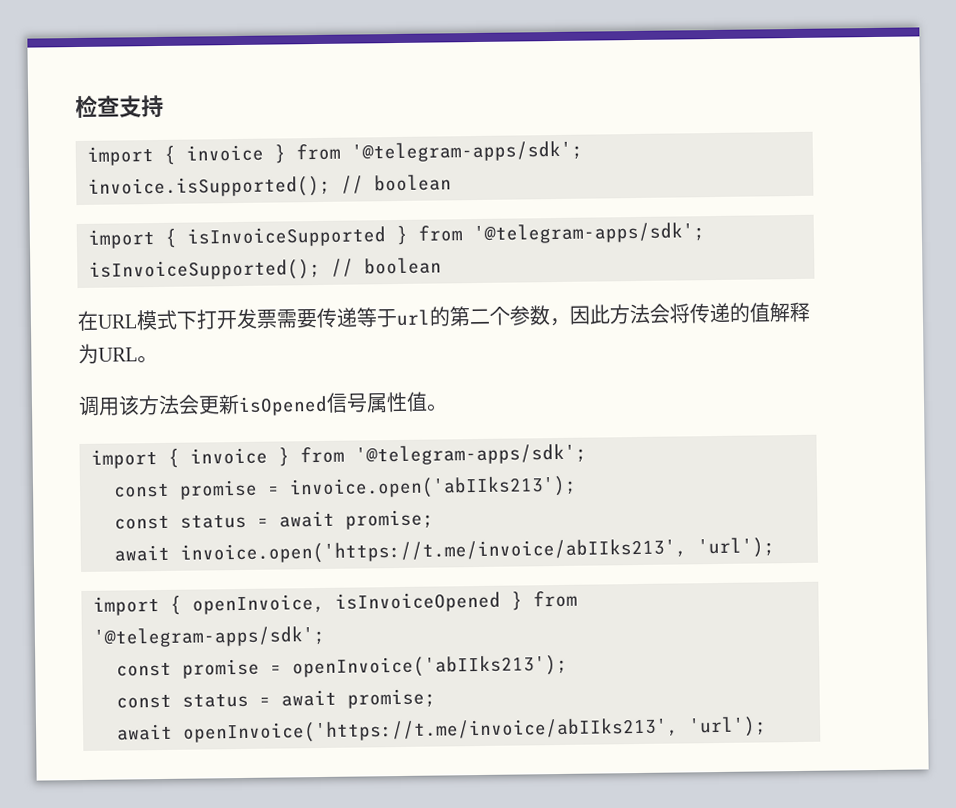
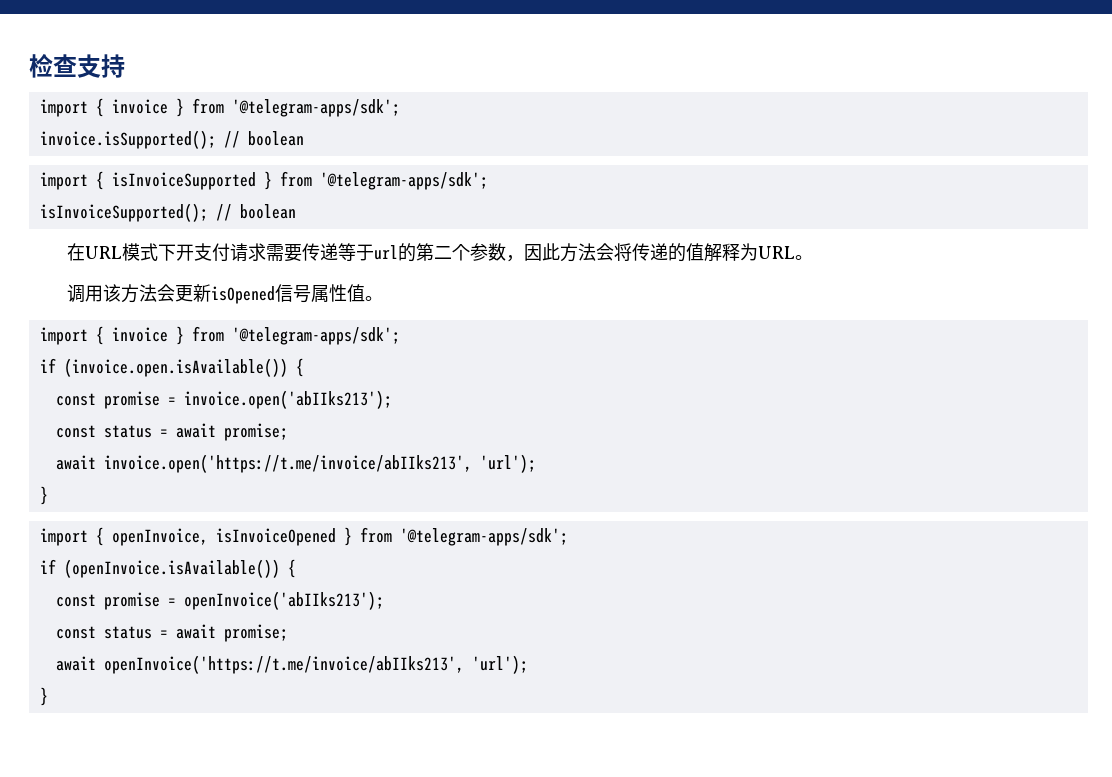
[196,308,278,330] 打开发票 -> [176,243,267,262] 开支付请求
(587, 454) none -> [39,358,304,377] // if (invoice.open.isAvailable()) {
(775, 548) none -> [39,486,48,505] // }
(326, 636) none -> [39,559,296,578] // if (openInvoice.isAvailable()) {
(767, 727) none -> [39,687,48,706] // }

